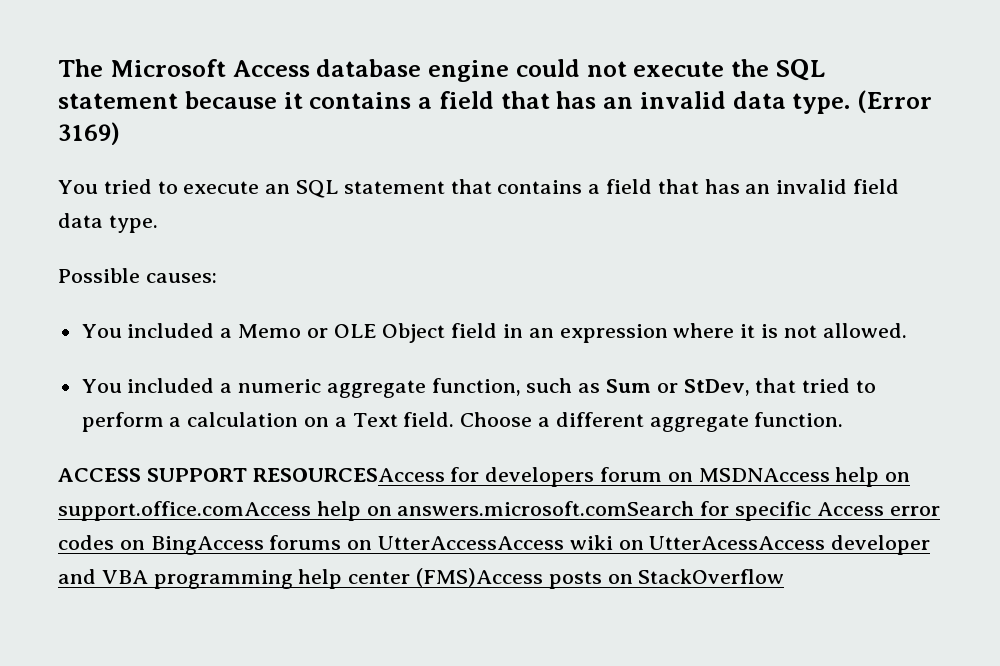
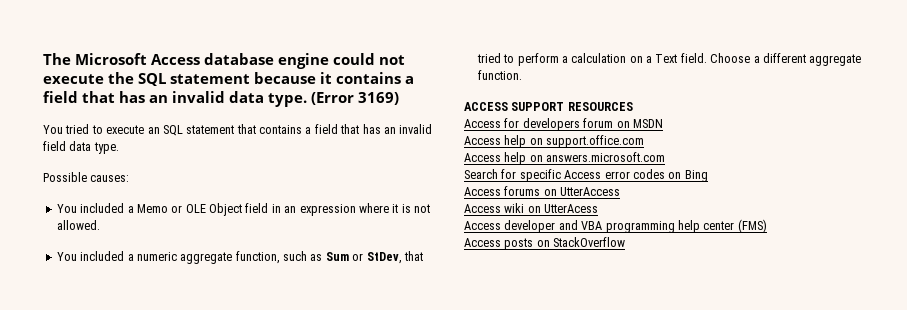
[252,468,445,482] RESOURCESAccess -> [567,102,633,111] [464,119,501,128] RESOURCES // Access
[698,467,911,487] [58,501,695,521] MSDNAccess help on support.office.comAccess help on answers.microsoft.comSearch -> [632,119,663,128] [464,135,645,148] [464,152,666,165] [464,169,498,179] MSDN // Access help on support.office.com // Access help on answers.microsoft.com // Search
[150,535,826,555] BingAccess forums on UtterAccessAccess wiki on UtterAcessAccess -> [684,170,708,182] [464,186,621,196] [464,203,599,213] [464,221,501,230] Bing // Access forums on UtterAccess // Access wiki on UtterAcess // Access
[416,568,544,587] (FMS)Access -> [737,219,767,233] [464,238,501,247] (FMS) // Access

